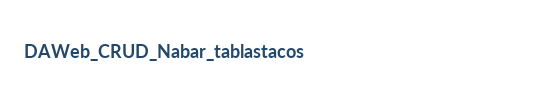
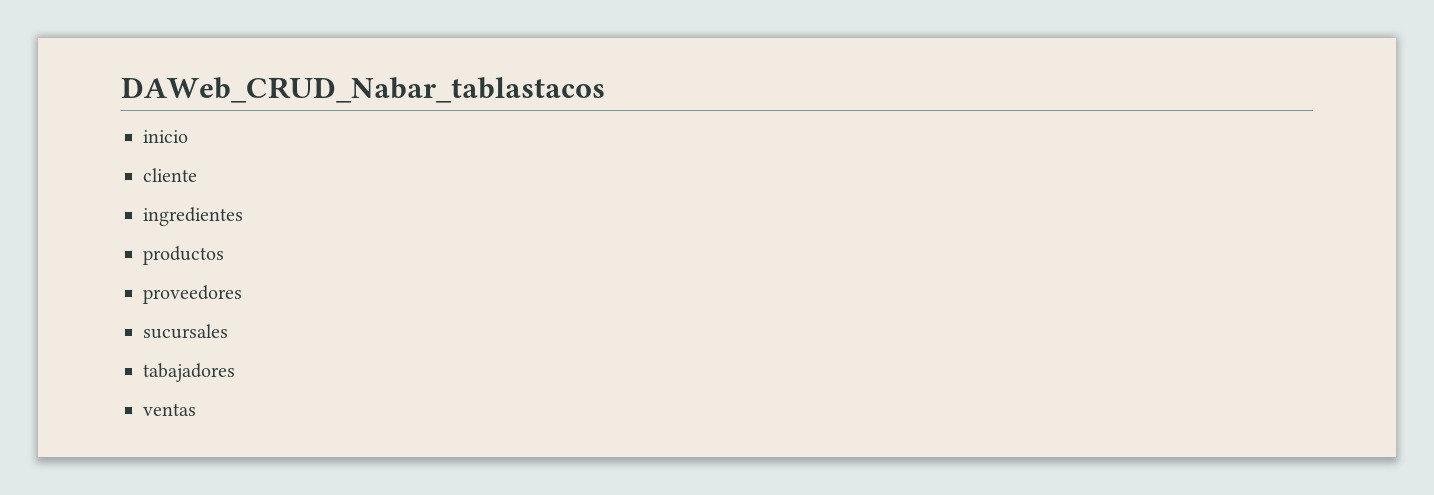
(304, 52) none -> [143,130,188,143] [143,168,197,182] [143,207,243,226] [143,246,224,265] [143,285,242,304] [143,324,228,339] [143,363,235,382] [143,403,196,416] // inicio // cliente // ingredientes // productos // proveedores // sucursales // tabajadores // ventas

